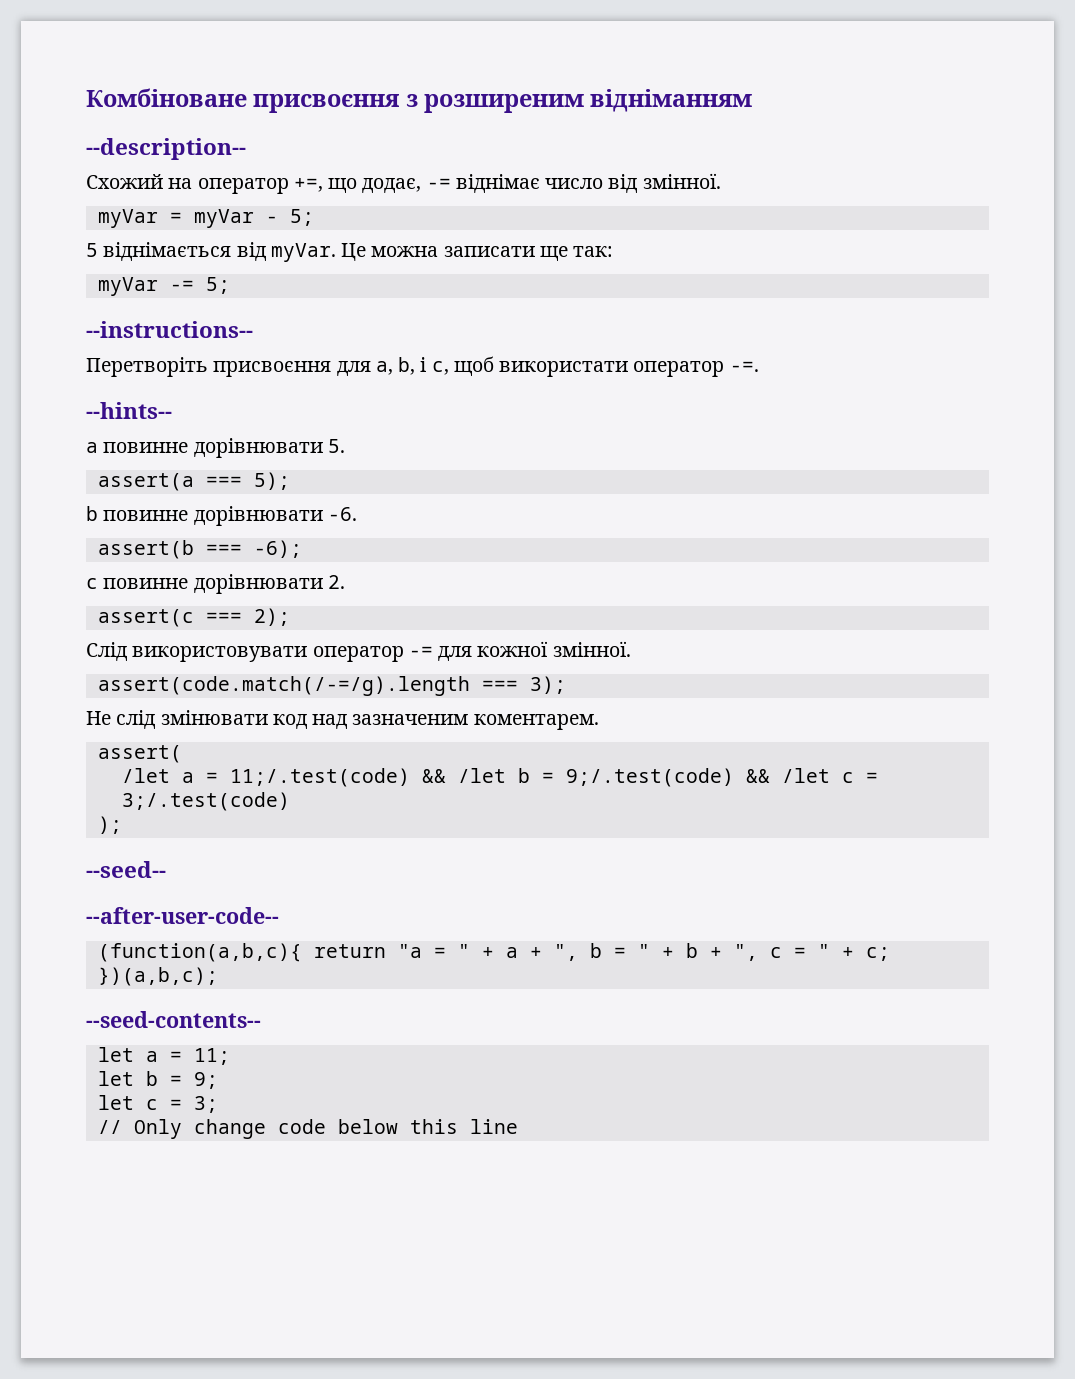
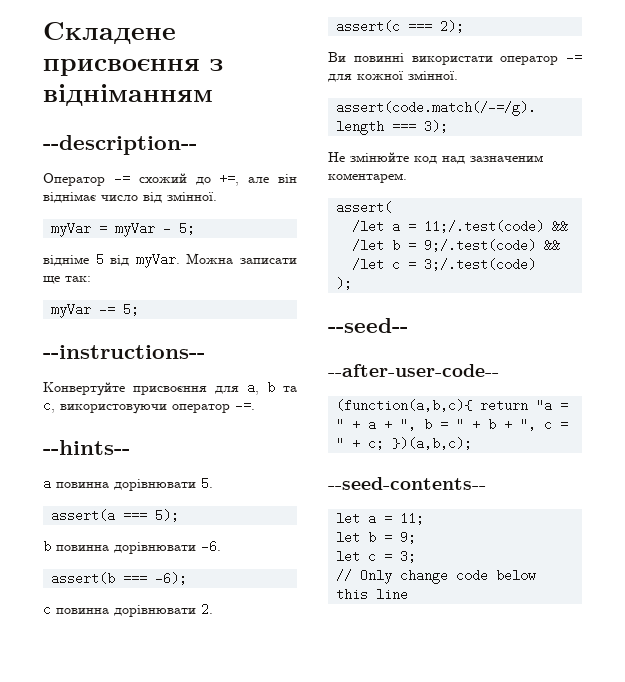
[86,88,247,107] Комбіноване -> [43,22,176,44] Складене
[424,94,585,113] розширеним -> (223, 65) none
[86,174,451,194] Схожий на оператор +=, що додає, -= -> [43,172,297,186] Оператор -= схожий до +=, але він
[86,242,439,262] 5 віднімається від myVar. Це можна -> [43,253,234,268] відніме 5 від myVar. Можна
[86,357,208,377] Перетворіть -> [43,382,125,396] Конвертуйте
[398,356,629,377] b, і c, щоб використати -> [267,381,297,394] [43,399,167,414] b та c, використовуючи
[103,442,189,453] повинне -> [56,482,109,488] повинна
[103,510,189,521] повинне -> [56,545,109,551] повинна
[103,578,189,589] повинне -> [56,608,109,614] повинна
[86,642,308,662] Слід використовувати -> [328,52,493,65] Ви повинні використати
[116,710,268,729] слід змінювати -> [350,152,409,162] змінюйте

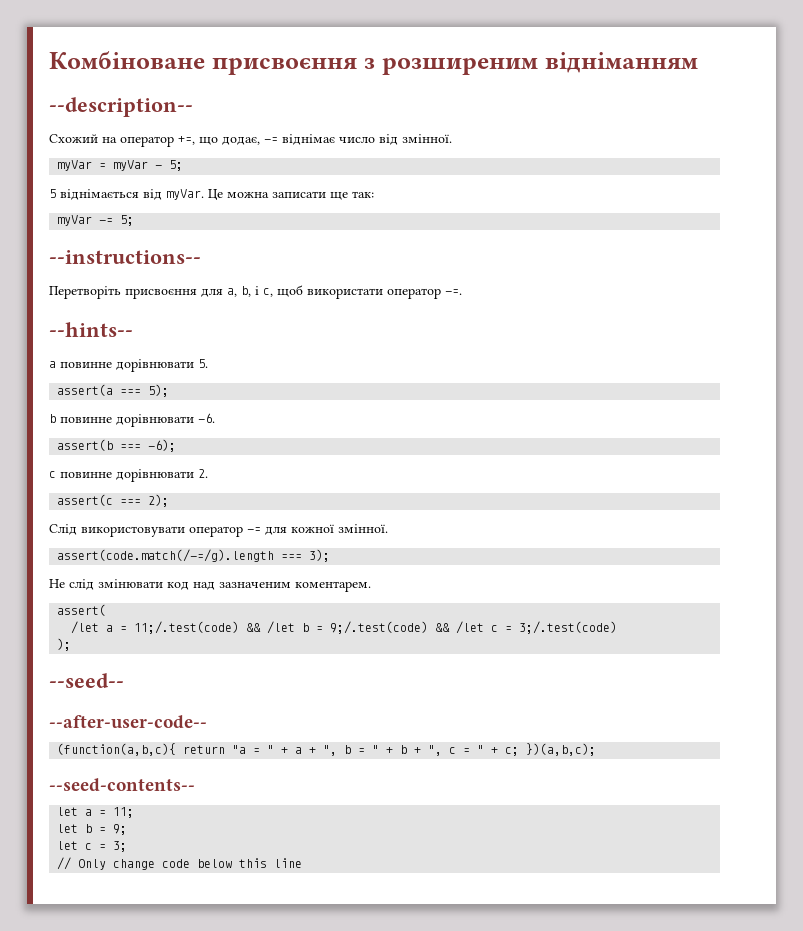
[43,22,176,44] Складене -> [49,51,205,70] Комбіноване
(223, 65) none -> [381,58,538,75] розширеним
[43,172,297,186] Оператор -= схожий до +=, але він -> [49,134,278,147] Схожий на оператор +=, що додає, -=
[43,253,234,268] відніме 5 від myVar. Можна -> [49,189,269,201] 5 віднімається від myVar. Це можна
[43,382,125,396] Конвертуйте -> [49,286,121,299] Перетворіть
[267,381,297,394] [43,399,167,414] b та c, використовуючи -> [241,285,383,299] b, і c, щоб використати
[56,482,109,488] повинна -> [60,362,112,368] повинне
[56,545,109,551] повинна -> [60,417,112,423] повинне
[56,608,109,614] повинна -> [60,472,112,478] повинне
[328,52,493,65] Ви повинні використати -> [49,524,185,537] Слід використовувати
[350,152,409,162] змінюйте -> [69,579,163,590] слід змінювати

